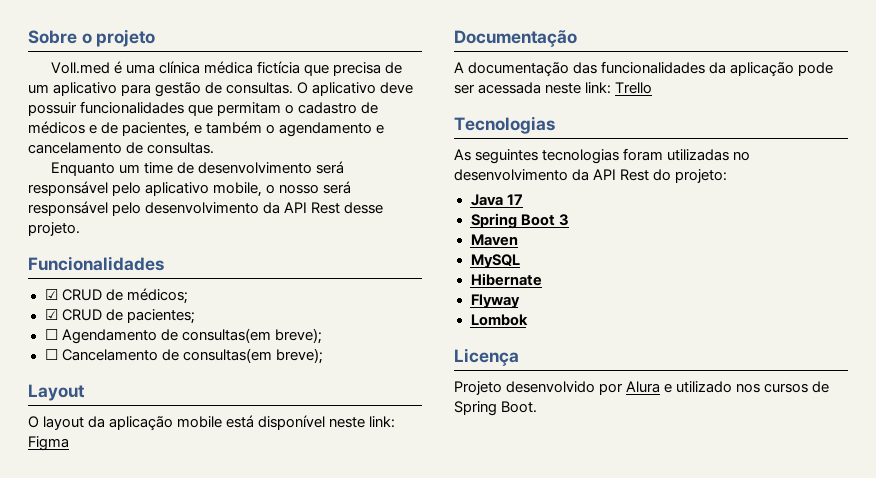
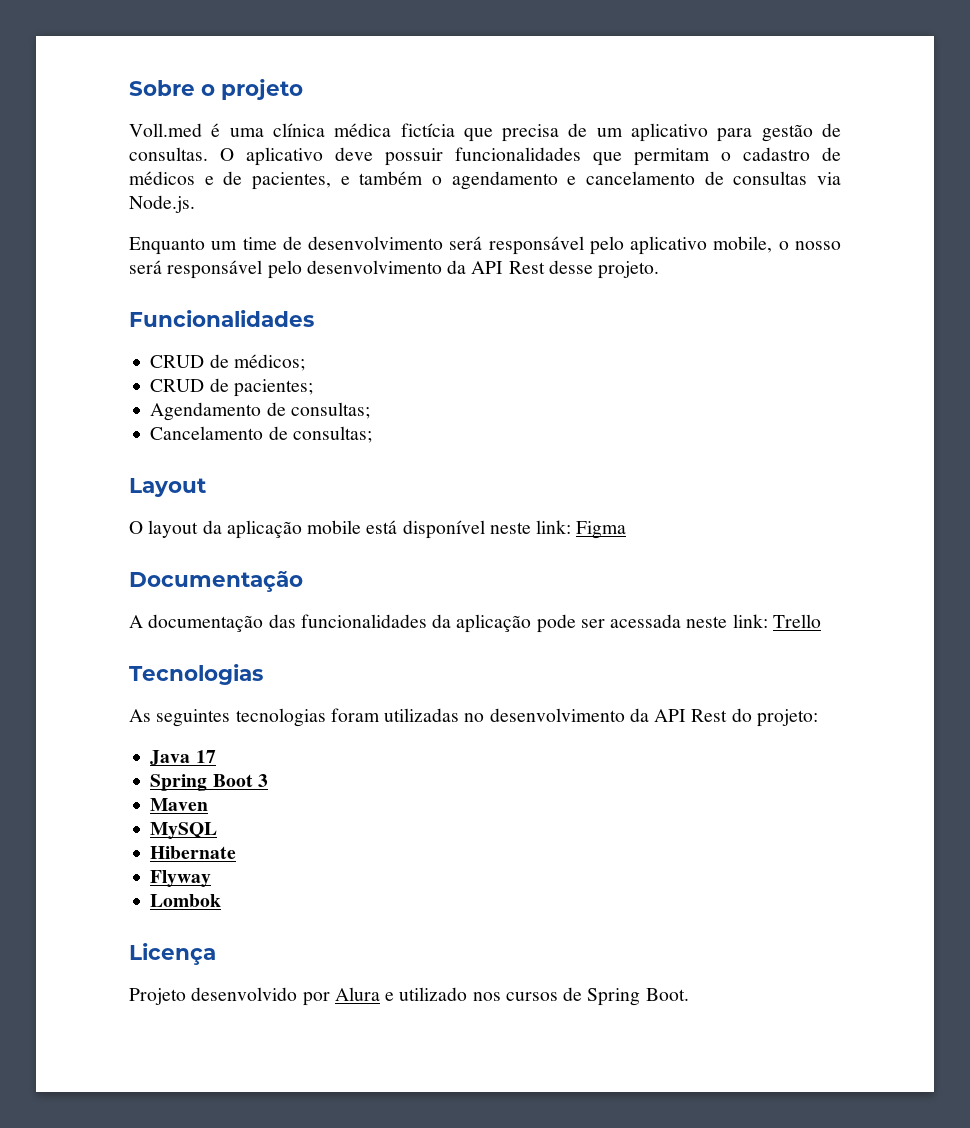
[147,142,215,154] consultas. -> [733,171,841,185] [129,195,195,213] consultas via Node.js.
[44,289,58,300] ☑ -> (314, 318) none
[44,309,58,320] ☑ -> (305, 362) none
[44,329,58,340] ☐ -> (313, 388) none
[181,328,322,344] [44,348,323,364] consultas(em breve); // ☐ Cancelamento de consultas(em breve); -> [290,402,370,419] [150,426,372,443] consultas; // Cancelamento de consultas;

